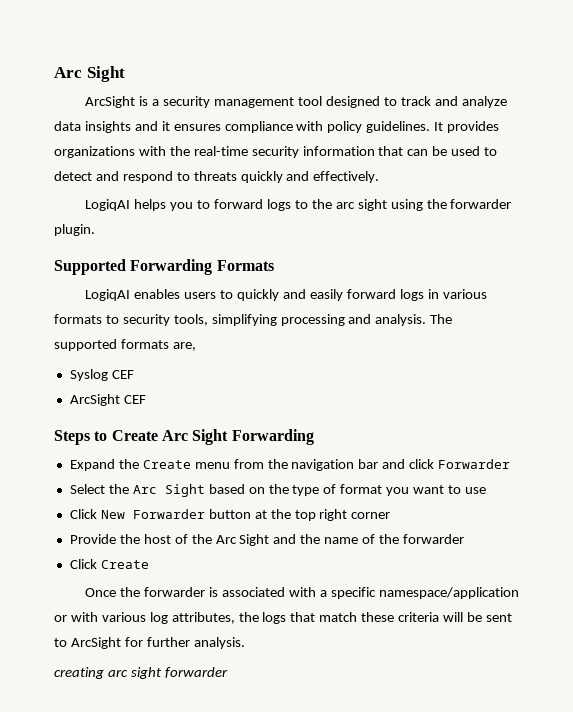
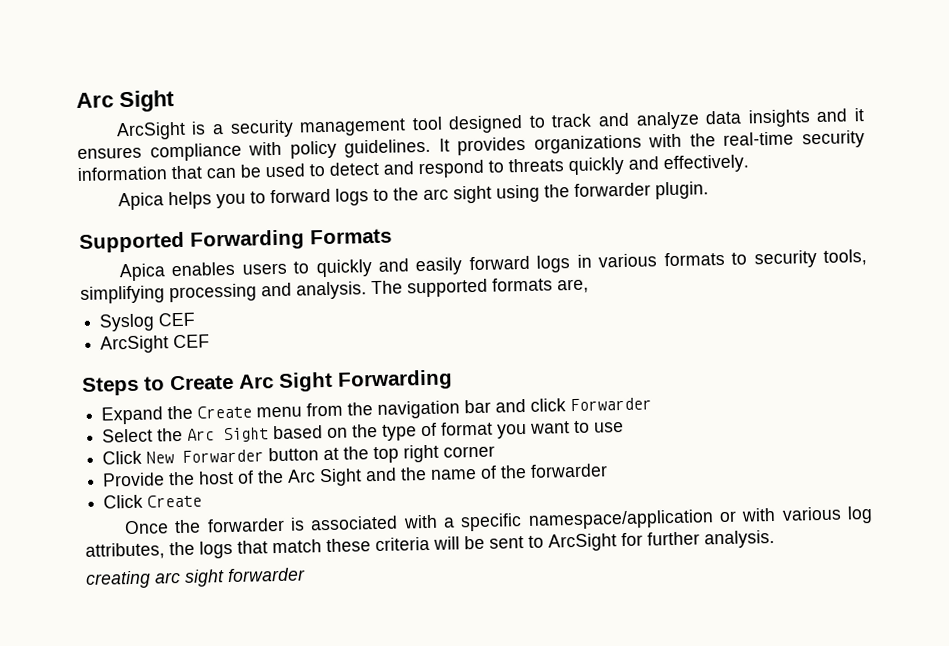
[85,199,131,211] LogiqAI -> [117,192,164,211] Apica
[85,289,131,301] LogiqAI -> [118,263,166,282] Apica

